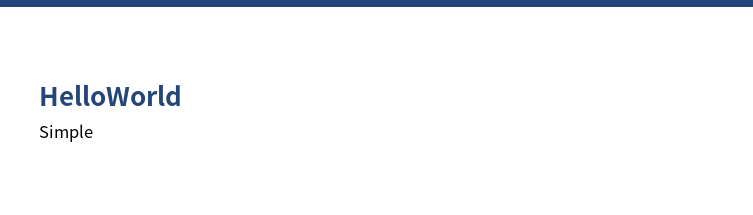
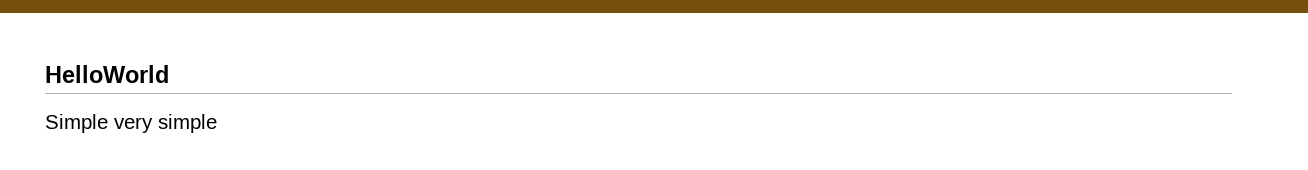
(93, 133) none -> [114,114,217,133] very simple

